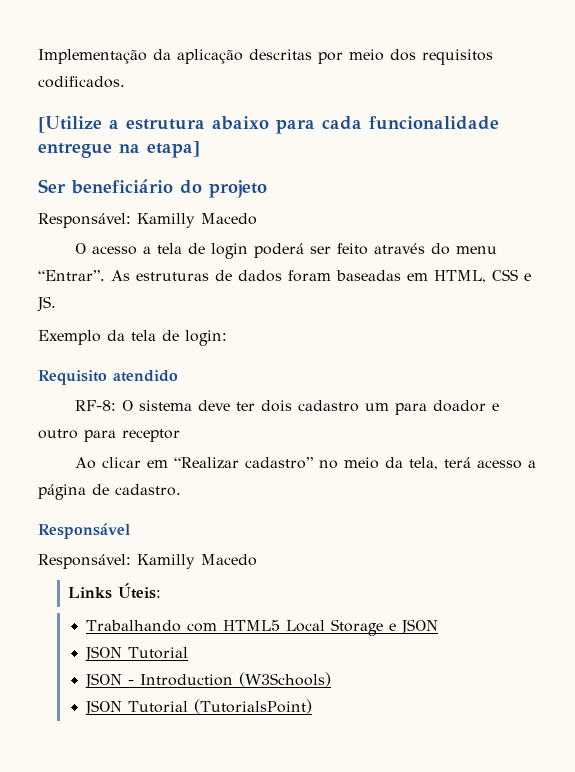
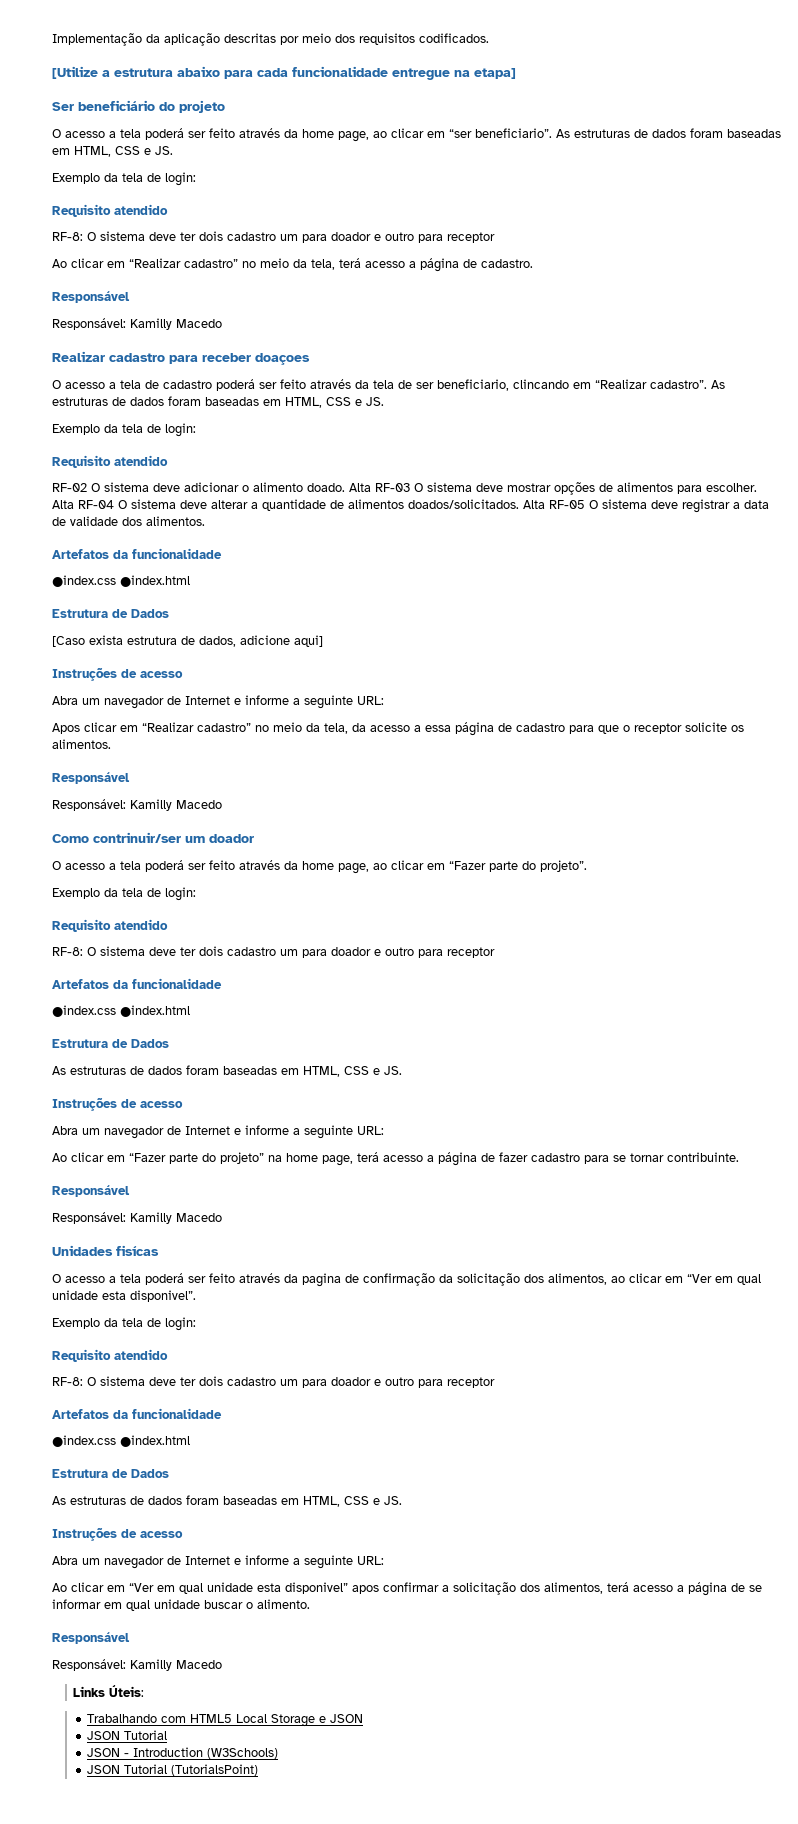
[38,213,257,228] [75,243,498,259] [38,270,105,281] // Responsável: Kamilly Macedo // O acesso a tela de login poderá ser feito através do menu “Entrar”. -> [52,128,552,142] // O acesso a tela poderá ser feito através da home page, ao clicar em “ser beneficiario”.
(257, 560) none -> [52,351,310,365] [52,379,725,391] [52,396,384,408] [52,423,196,437] [52,455,168,468] [52,482,757,495] [52,499,769,513] [52,516,205,526] [52,548,222,559] [52,575,190,587] [52,609,169,618] [52,635,323,647] [52,668,183,681] [52,695,384,709] [52,722,744,736] [52,739,111,749] [52,772,130,784] [52,799,222,811] [52,832,254,843] [52,860,587,874] [52,887,196,901] [52,919,168,932] [52,946,495,958] [52,978,222,989] [52,1005,190,1017] [52,1039,169,1048] [52,1065,402,1077] [52,1098,183,1111] [52,1125,384,1139] [52,1152,739,1166] [52,1185,130,1197] [52,1212,222,1224] [52,1245,159,1256] [52,1273,761,1287] [52,1290,196,1302] [52,1317,196,1331] [52,1349,168,1362] [52,1376,495,1388] [52,1408,222,1419] [52,1435,190,1447] [52,1469,169,1478] [52,1495,402,1507] [52,1528,183,1541] [52,1555,384,1569] [52,1582,762,1596] [52,1599,310,1611] [52,1632,130,1644] [52,1659,222,1671] // Realizar cadastro para receber doaçoes // O acesso a tela de cadastro poderá ser feito através da tela de ser beneficiario, clincando em “Realizar cadastro”. As estruturas de dados foram baseadas em HTML, CSS e JS. // Exemplo da tela de login: // Requisito atendido // RF-02 O sistema deve adicionar o alimento doado. Alta RF-03 O sistema deve mostrar opções de alimentos para escolher. Alta RF-04 O sistema deve alterar a quantidade de alimentos doados/solicitados. Alta RF-05 O sistema deve registrar a data de validade dos alimentos. // Artefatos da funcionalidade // ●index.css ●index.html // Estrutura de Dados // [Caso exista estrutura de dados, adicione aqui] // Instruções de acesso // Abra um navegador de Internet e informe a seguinte URL: // Apos clicar em “Realizar cadastro” no meio da tela, da acesso a essa página de cadastro para que o receptor solicite os alimentos. // Responsável // Responsável: Kamilly Macedo // Como contrinuir/ser um doador // O acesso a tela poderá ser feito através da home page, ao clicar em “Fazer parte do projeto”. // Exemplo da tela de login: // Requisito atendido // RF-8: O sistema deve ter dois cadastro um para doador e outro para receptor // Artefatos da funcionalidade // ●index.css ●index.html // Estrutura de Dados // As estruturas de dados foram baseadas em HTML, CSS e JS. // Instruções de acesso // Abra um navegador de Internet e informe a seguinte URL: // Ao clicar em “Fazer parte do projeto” na home page, terá acesso a página de fazer cadastro para se tornar contribuinte. // Responsável // Responsável: Kamilly Macedo // Unidades fisícas // O acesso a tela poderá ser feito através da pagina de confirmação da solicitação dos alimentos, ao clicar em “Ver em qual unidade esta disponivel”. // Exemplo da tela de login: // Requisito atendido // RF-8: O sistema deve ter dois cadastro um para doador e outro para receptor // Artefatos da funcionalidade // ●index.css ●index.html // Estrutura de Dados // As estruturas de dados foram baseadas em HTML, CSS e JS. // Instruções de acesso // Abra um navegador de Internet e informe a seguinte URL: // Ao clicar em “Ver em qual unidade esta disponivel” apos confirmar a solicitação dos alimentos, terá acesso a página de se informar em qual unidade buscar o alimento. // Responsável // Responsável: Kamilly Macedo

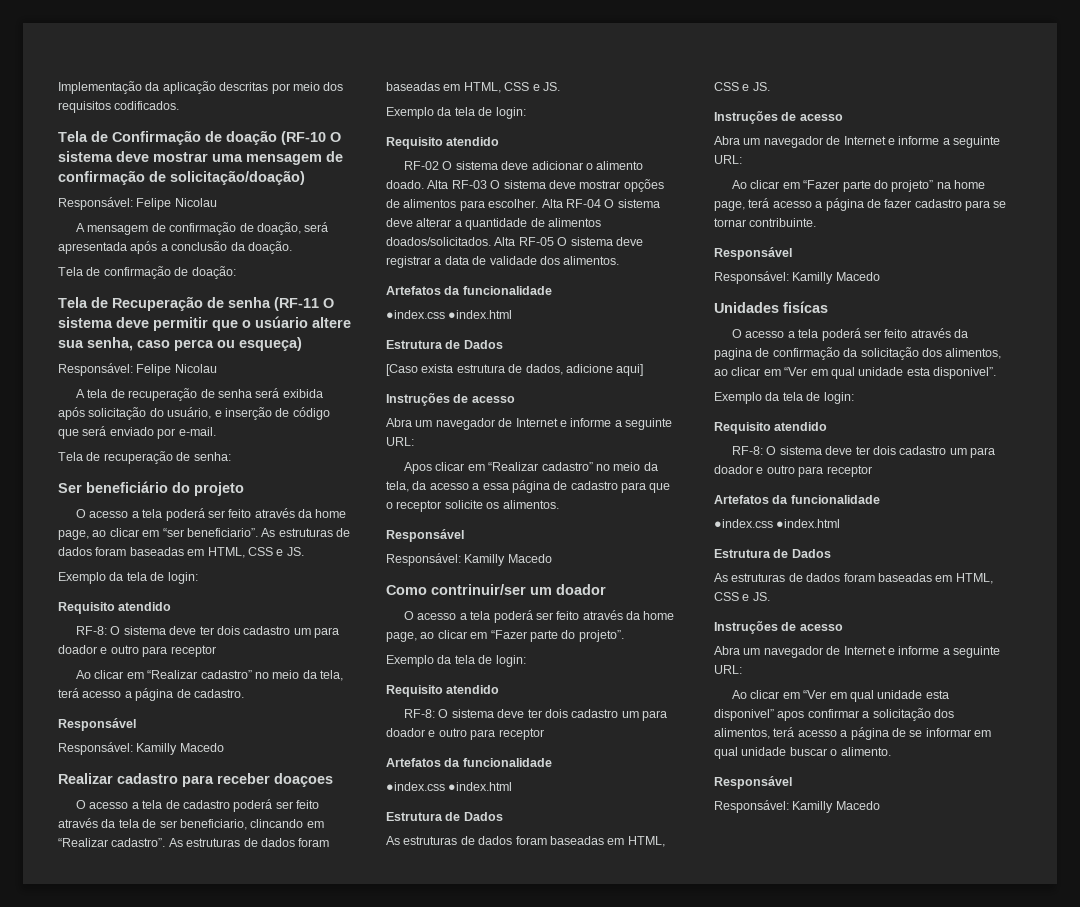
[52,66,516,80] [Utilize a estrutura abaixo para cada funcionalidade entregue na etapa] -> [58,130,341,145] [58,151,343,165] [58,170,305,185] [58,197,217,210] [76,222,329,235] [58,241,292,254] [58,266,236,279] [58,296,334,311] [58,316,351,331] [58,337,302,351] [58,363,217,376] [76,388,323,401] [58,407,330,420] [58,426,216,439] [58,451,231,464] Tela de Confirmação de doação (RF-10 O sistema deve mostrar uma mensagem de confirmação de solicitação/doação) // Responsável: Felipe Nicolau // A mensagem de confirmação de doação, será apresentada após a conclusão da doação. // Tela de confirmação de doação: // Tela de Recuperação de senha (RF-11 O sistema deve permitir que o usúario altere sua senha, caso perca ou esqueça) // Responsável: Felipe Nicolau // A tela de recuperação de senha será exibida após solicitação do usuário, e inserção de código que será enviado por e-mail. // Tela de recuperação de senha:
[73,1685,145,1697] [87,1714,364,1727] [87,1730,168,1740] [87,1747,279,1759] [87,1764,259,1776] // Links Úteis: // Trabalhando com HTML5 Local Storage e JSON // JSON Tutorial // JSON - Introduction (W3Schools) // JSON Tutorial (TutorialsPoint) -> (880, 805) none

